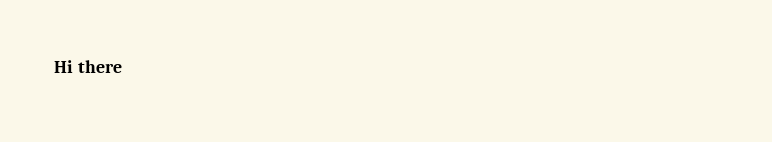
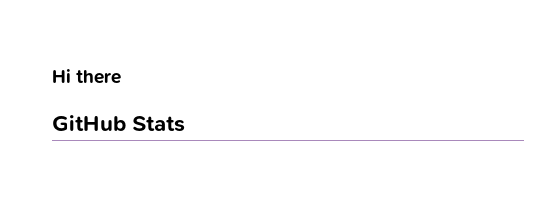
(122, 66) none -> [52,115,186,132] // GitHub Stats

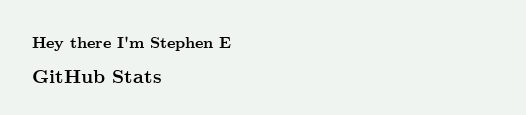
[52,69,71,83] Hi -> [32,37,64,51] Hey
(122, 77) none -> [117,36,231,51] I'm Stephen E

